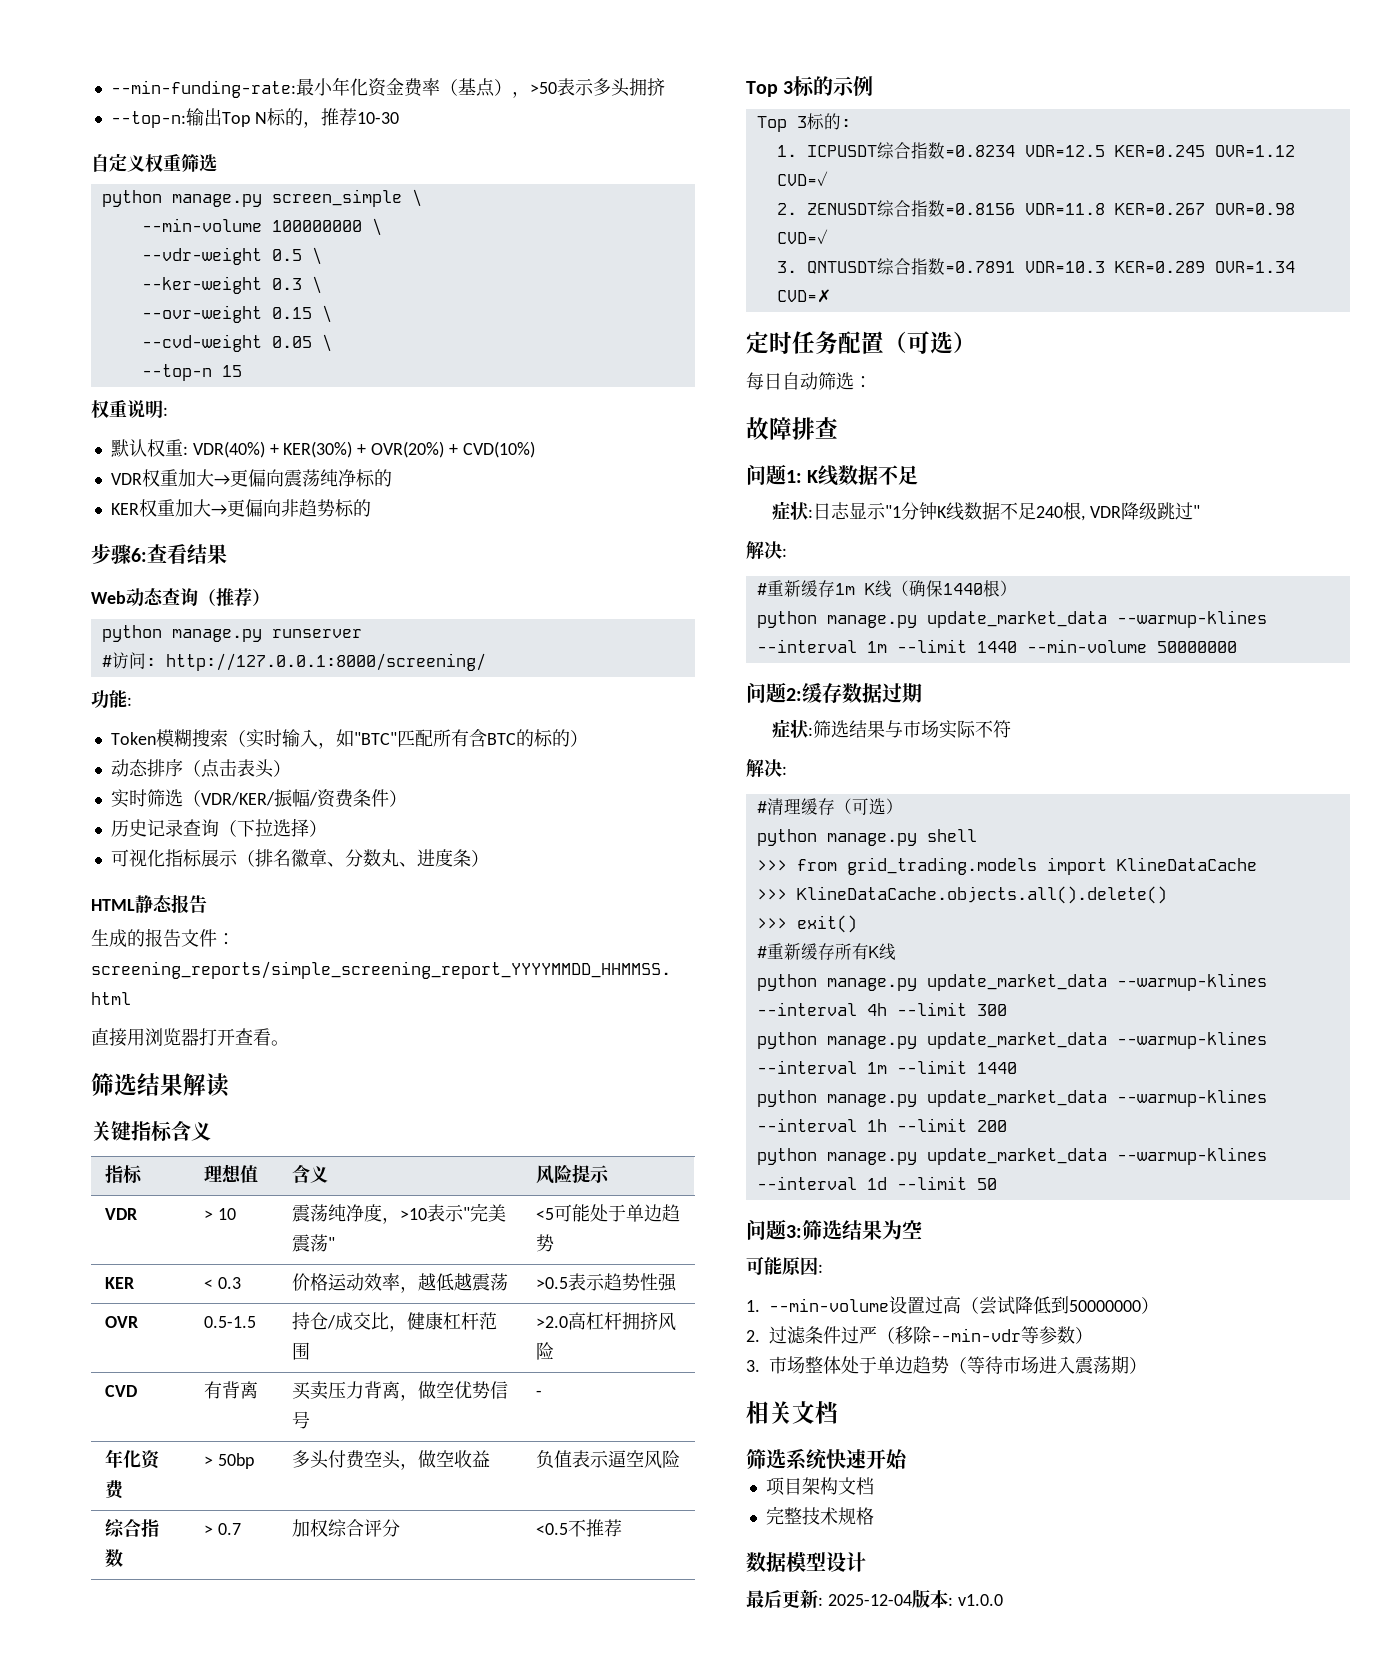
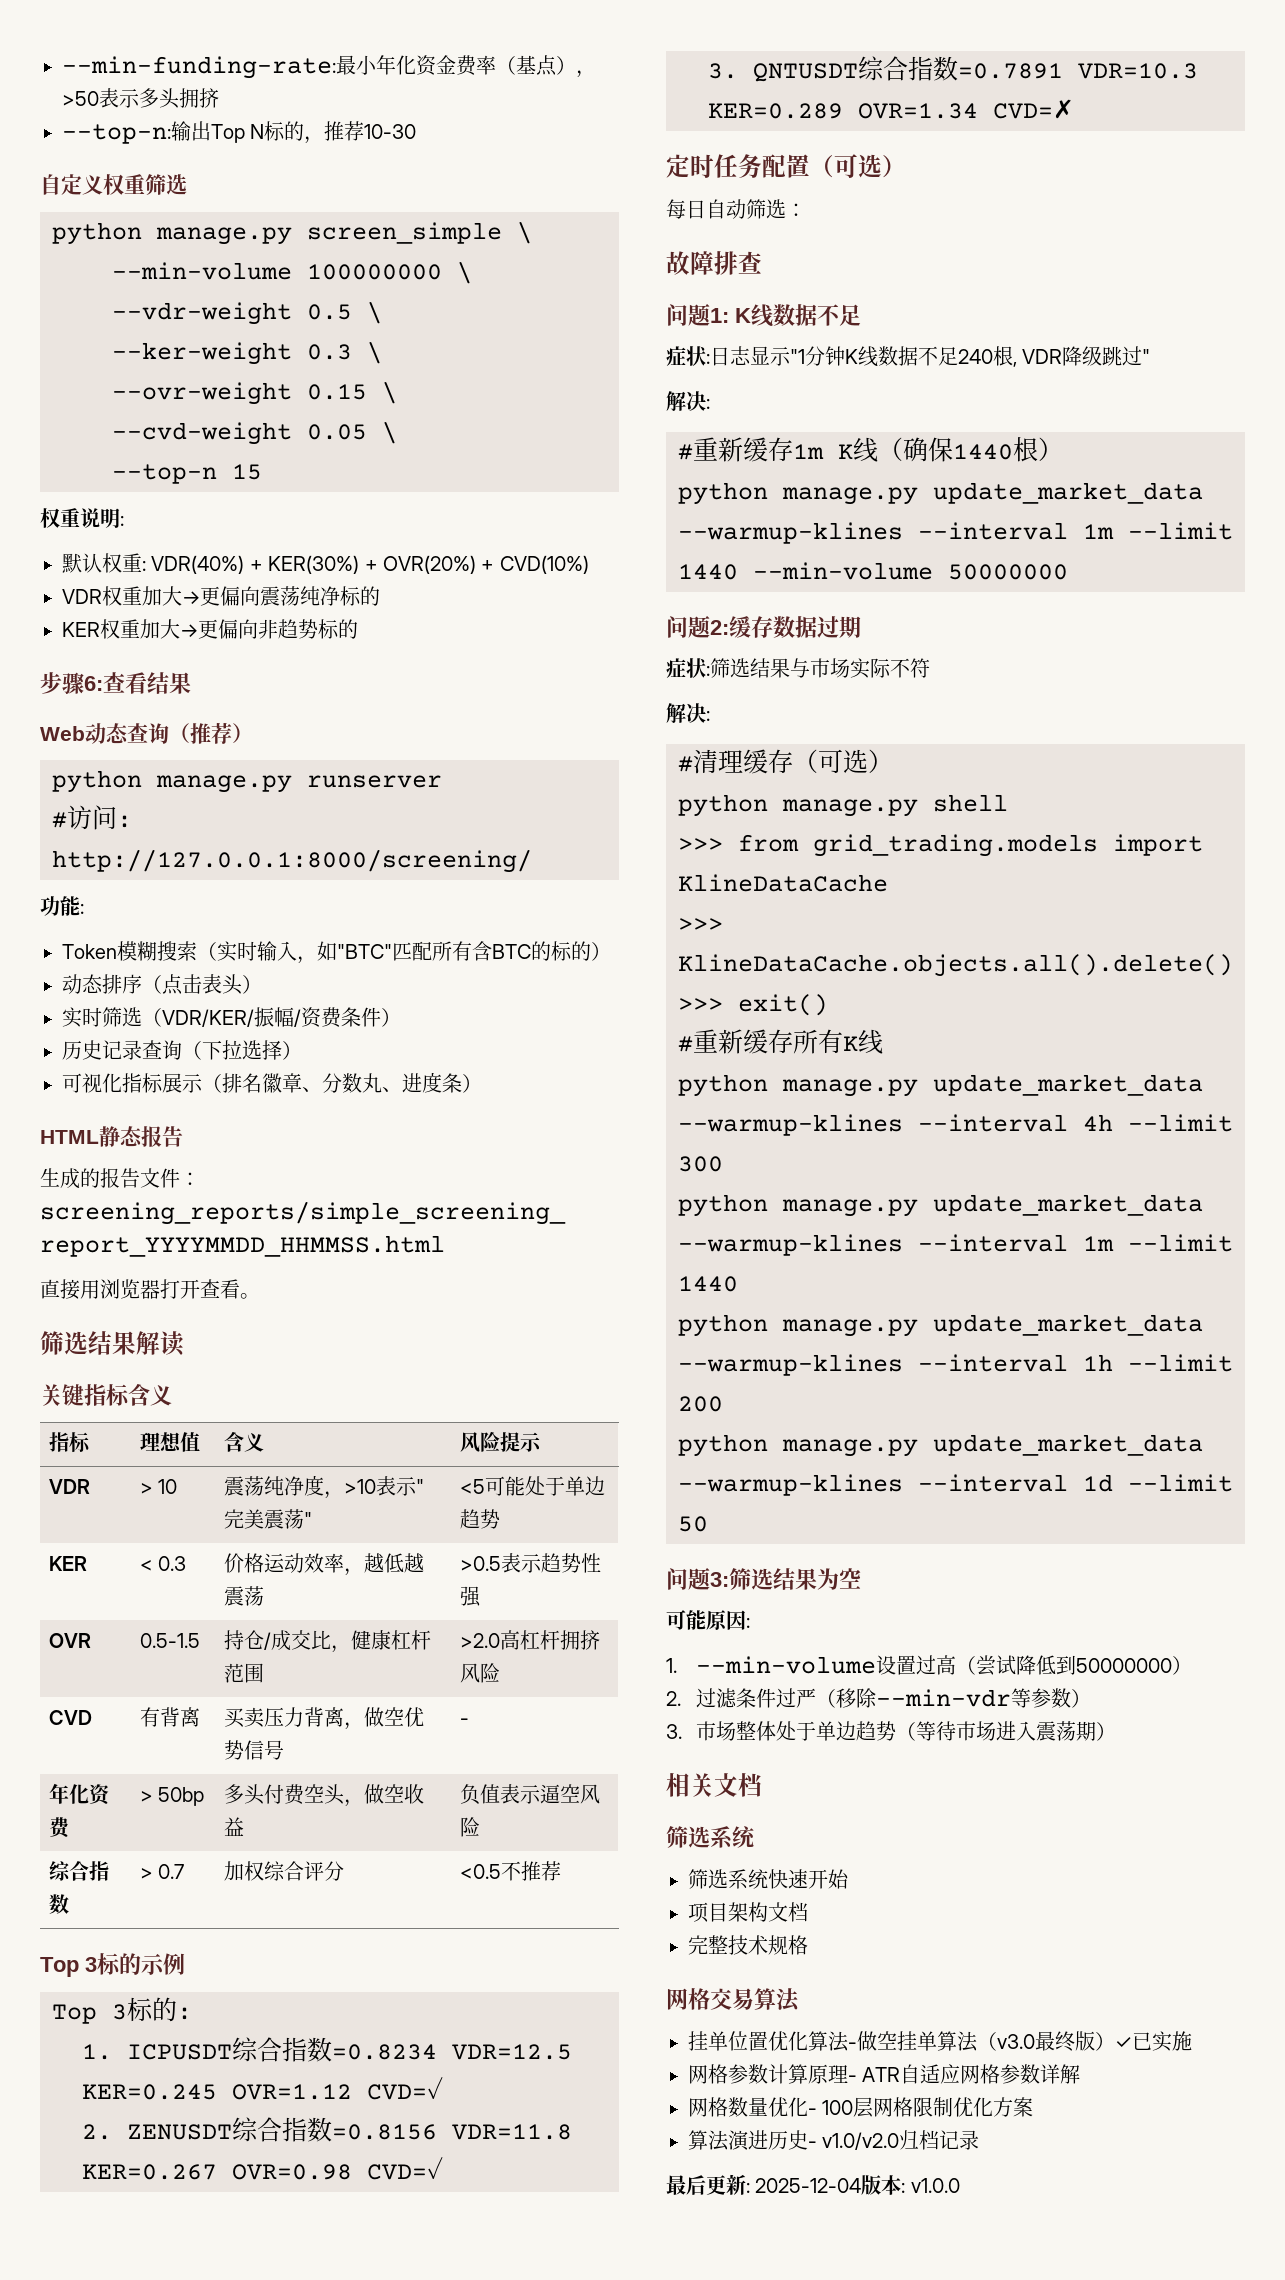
(827, 1459) none -> [688,1869,768,1889] // 筛选系统
[746,1552,866,1572] 数据模型设计 -> [666,1988,800,2012] [688,2031,1192,2052] [688,2064,1081,2084] [688,2097,1034,2118] [688,2130,980,2151] 网格交易算法 // 挂单位置优化算法-做空挂单算法（v3.0最终版）✓已实施 // 网格参数计算原理- ATR自适应网格参数详解 // 网格数量优化- 100层网格限制优化方案 // 算法演进历史- v1.0/v2.0归档记录

